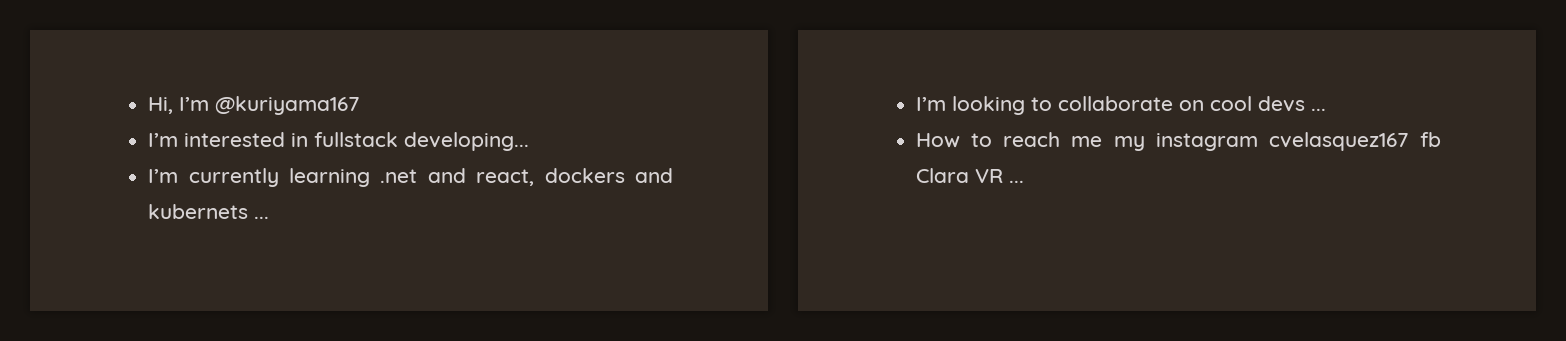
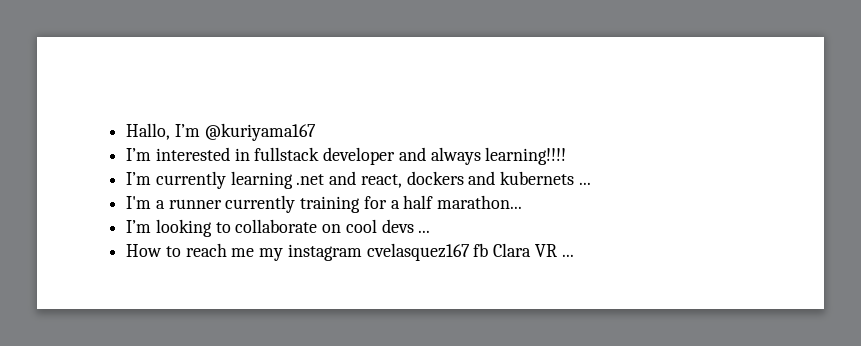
[148,97,174,114] Hi, -> [126,123,171,140] Hallo,
[404,132,530,151] developing... -> [323,147,567,165] developer and always learning!!!!
(270, 217) none -> [126,195,523,213] // I'm a runner currently training for a half marathon...

